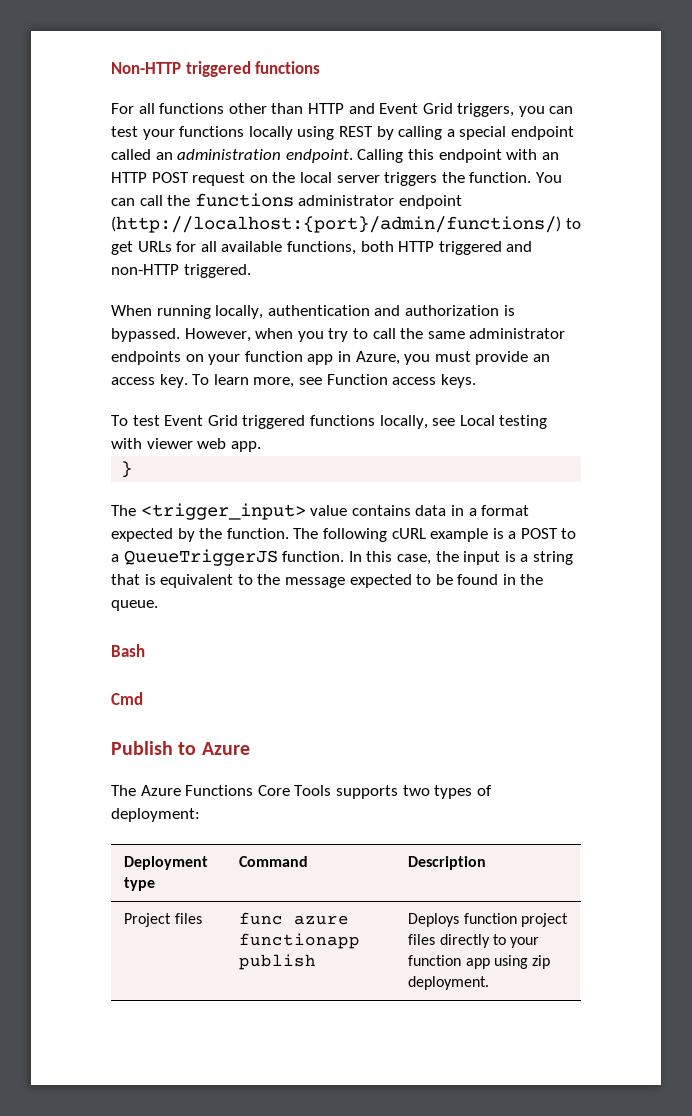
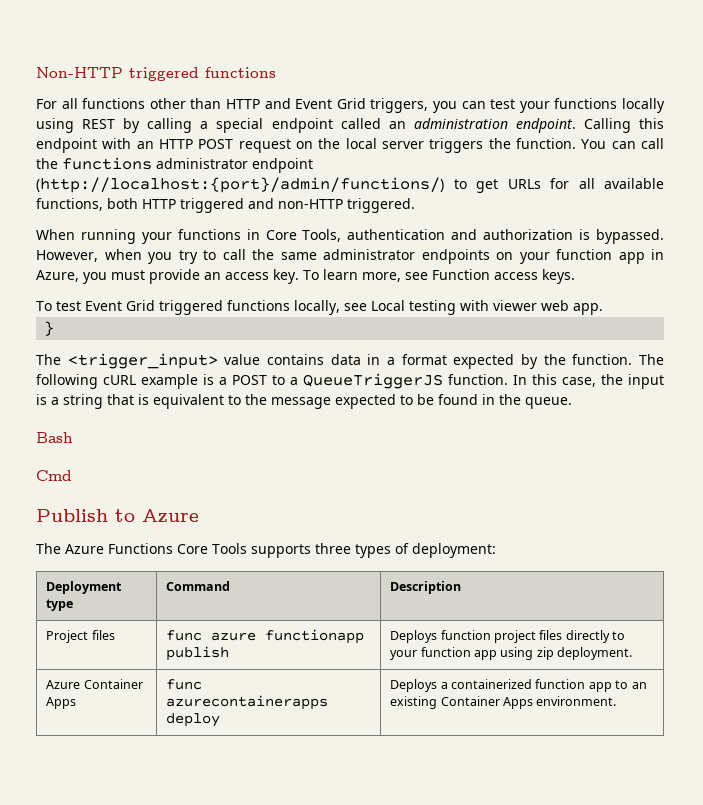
[215,305,264,319] locally, -> [141,229,342,244] your functions in Core Tools,
[402,785,430,796] two -> [315,543,351,554] three
(490, 983) none -> [46,679,143,689] [46,697,77,709] [166,679,203,690] [166,695,329,710] [166,713,221,727] [390,679,647,692] [390,696,617,709] // Azure Container Apps | func azurecontainerapps deploy | Deploys a containerized function app to an existing Container Apps environment.

